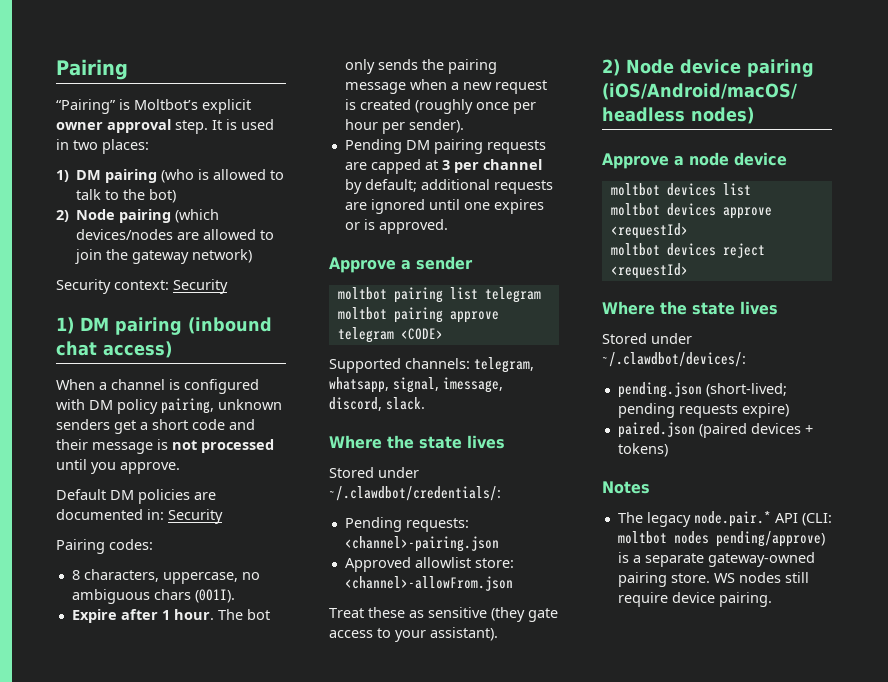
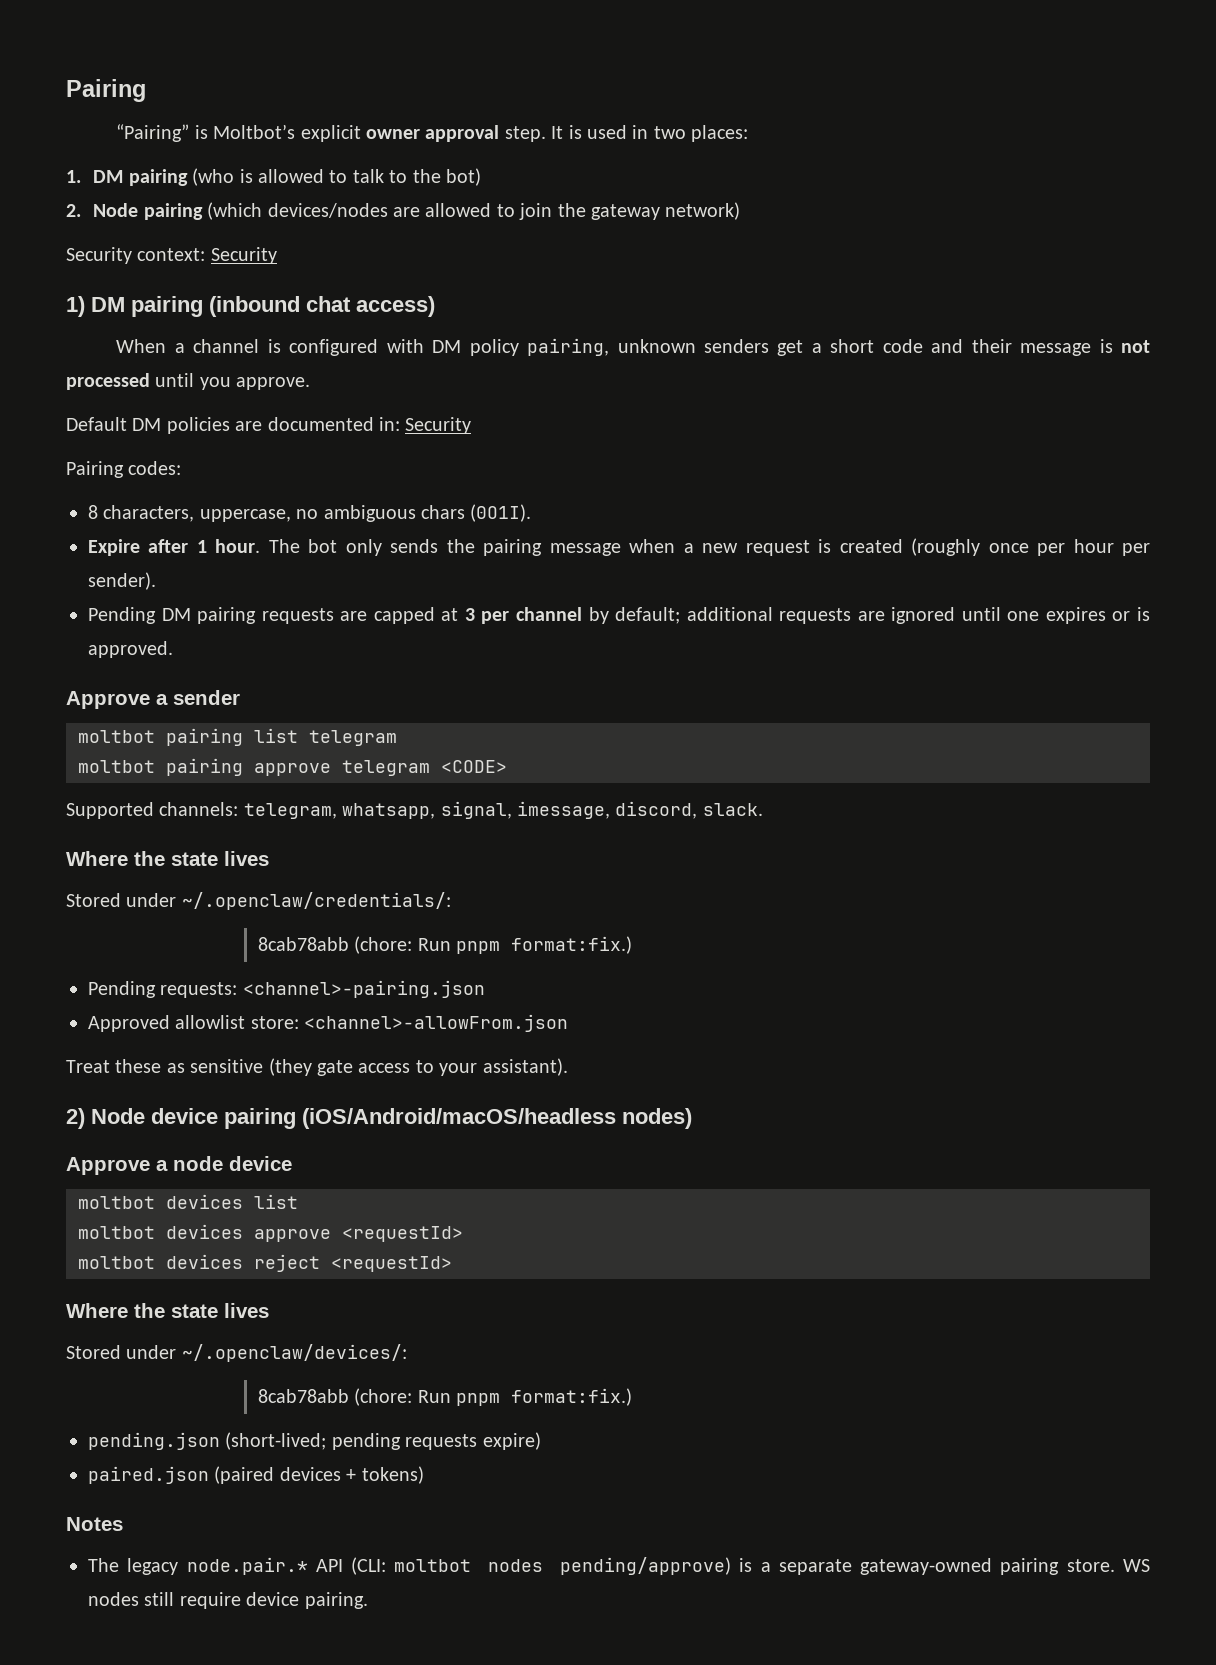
[56,170,69,182] 1) -> [66,170,81,183] 1.
[56,210,69,222] 2) -> [66,204,81,217] 2.
[329,486,501,501] ~/.clawdbot/credentials/: -> [181,892,451,910] [257,936,633,954] ~/.openclaw/credentials/: // 8cab78abb (chore: Run pnpm format:fix.)
[602,352,746,367] ~/.clawdbot/devices/: -> [181,1344,407,1362] [257,1388,633,1406] ~/.openclaw/devices/: // 8cab78abb (chore: Run pnpm format:fix.)

